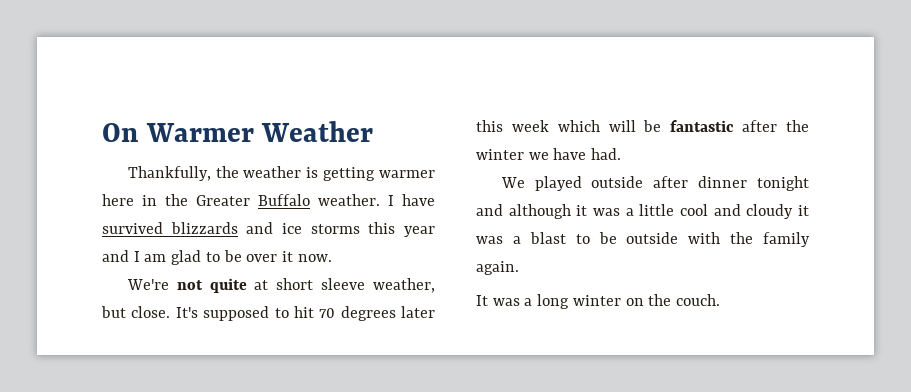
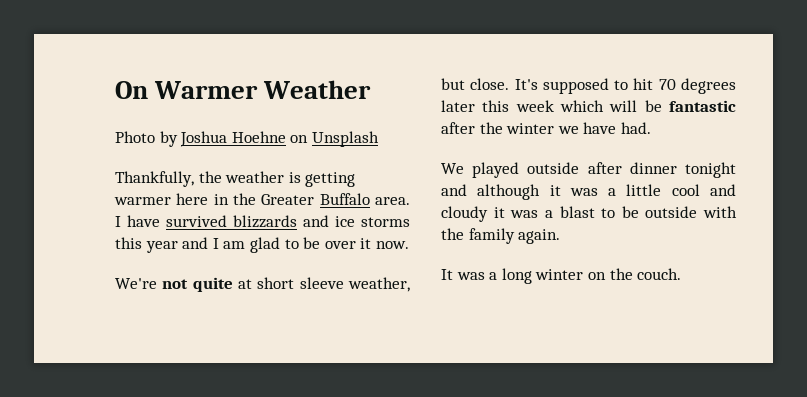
(374, 131) none -> [115,131,379,147] // Photo by Joshua Hoehne on Unsplash
[318,194,380,206] weather. -> [375,197,410,205] area.

